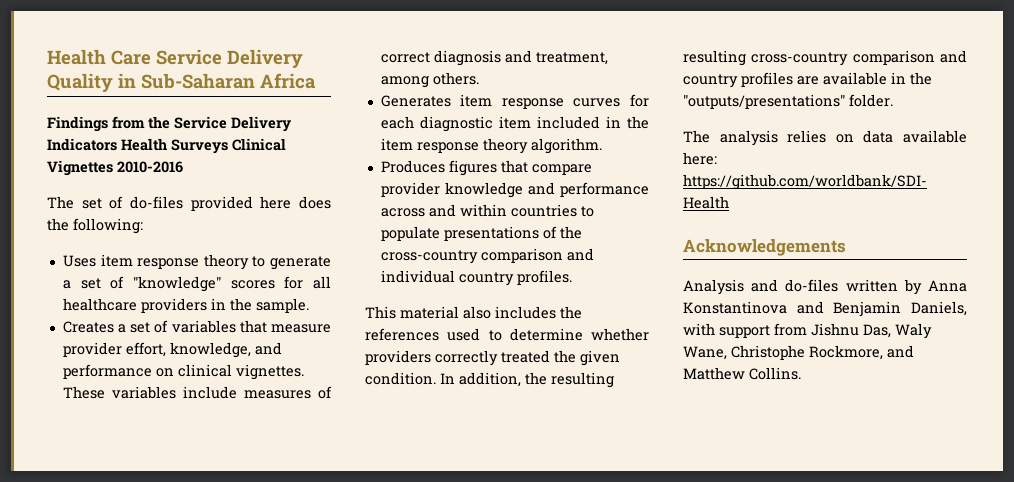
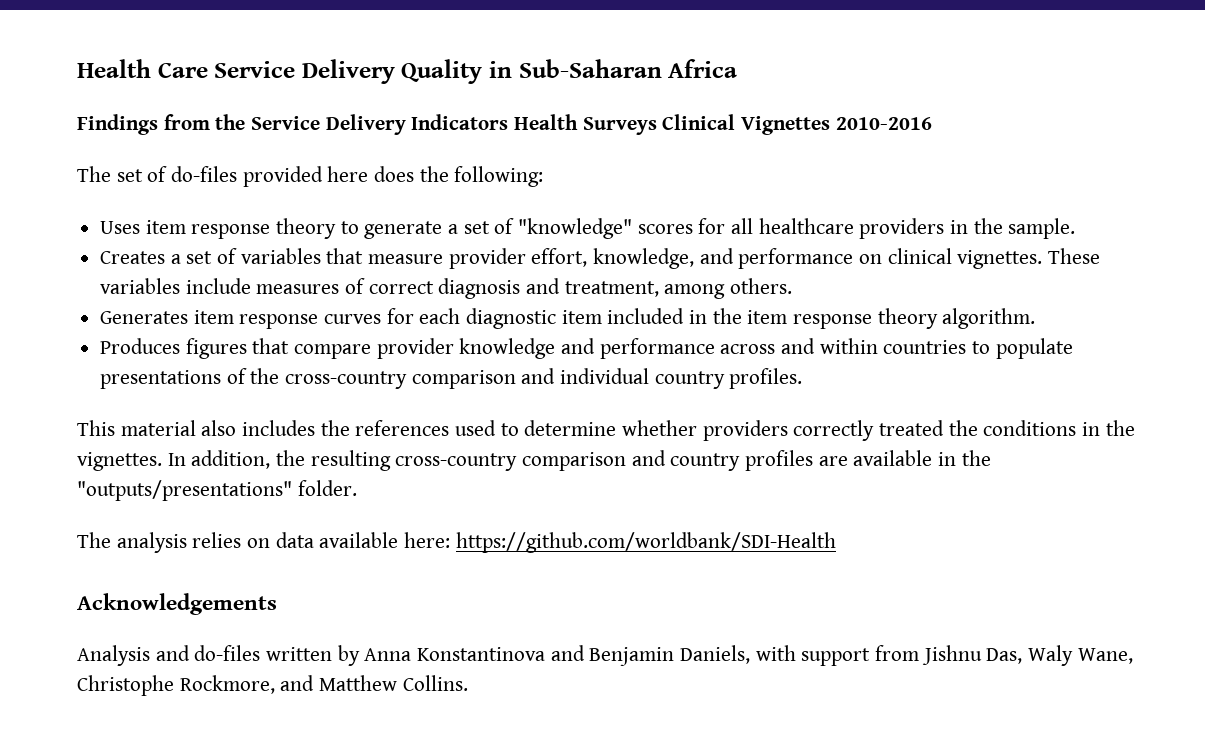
[580,350,620,366] [365,372,436,385] given condition. -> [983,420,1135,436] [77,452,162,471] conditions in the vignettes.
[683,50,746,66] resulting -> (391, 460) none

